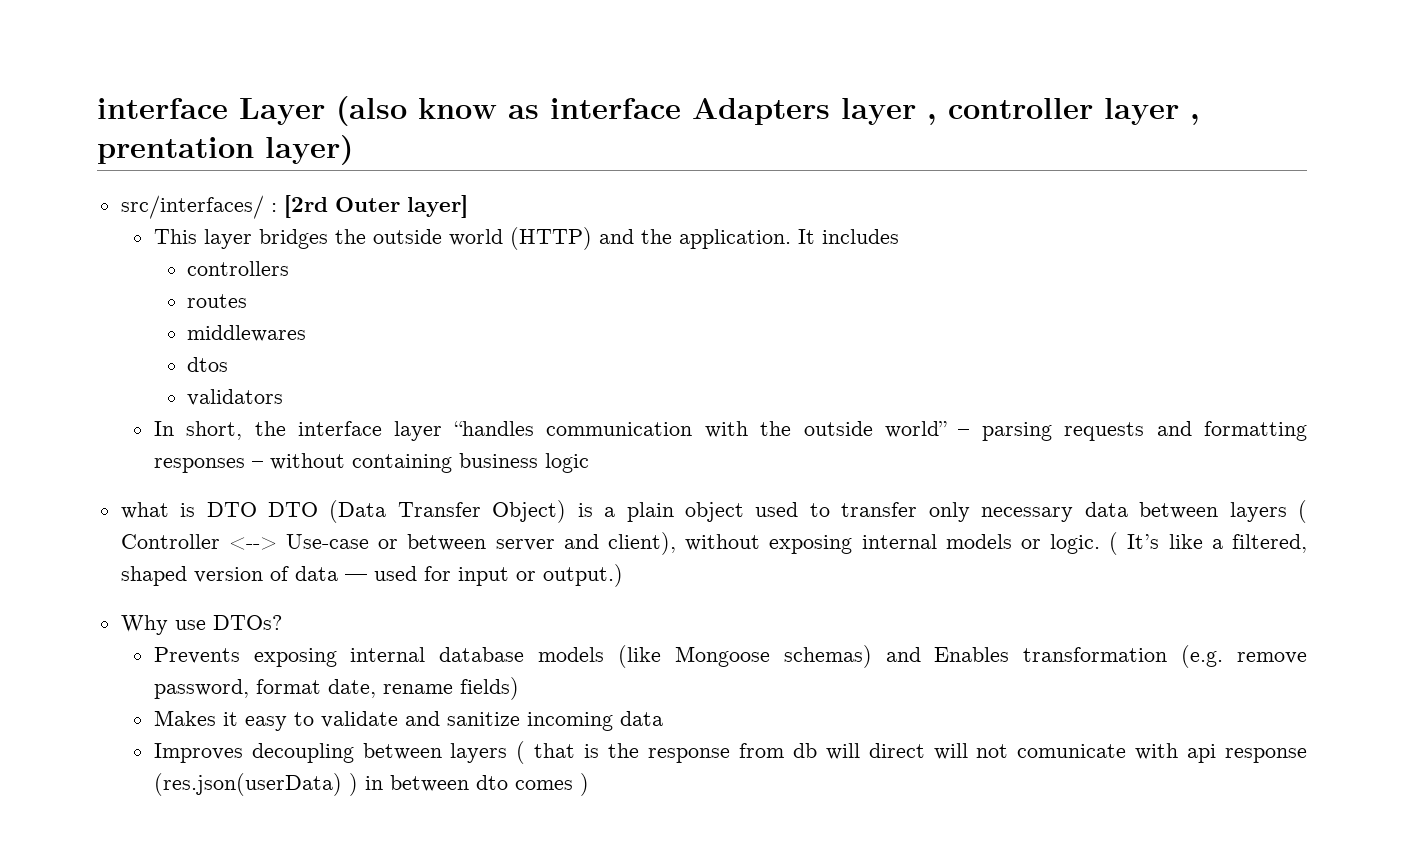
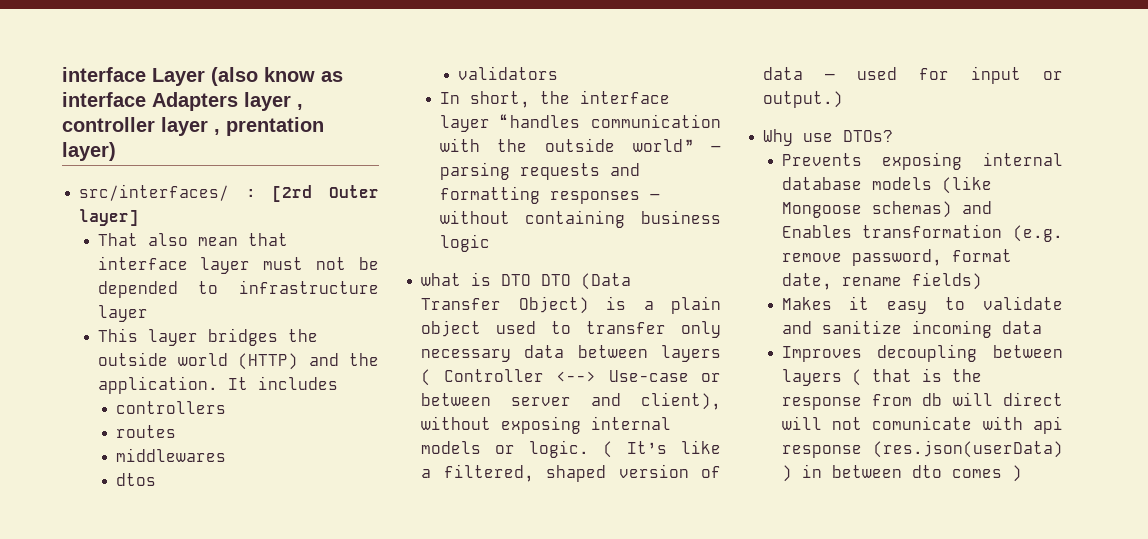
(468, 206) none -> [97,233,288,246] [97,256,379,274] [97,280,379,298] [97,305,148,322] // That also mean that interface layer must not be depended to infrastructure layer

